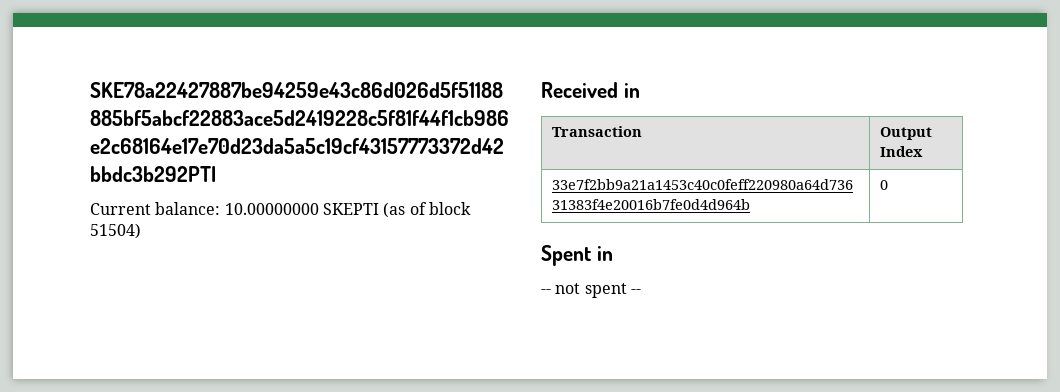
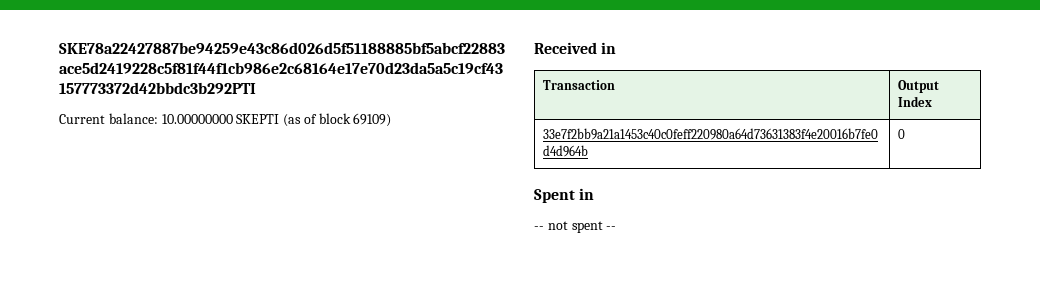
[90,223,141,239] 51504) -> [353,113,392,127] 69109)

